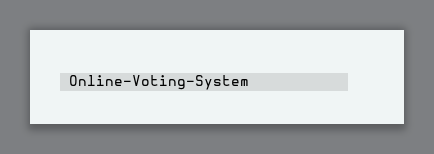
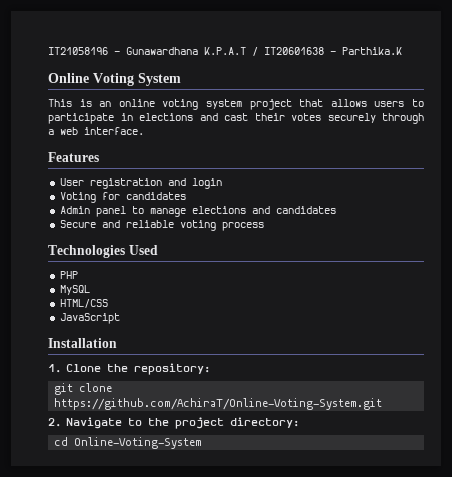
(69, 82) none -> [48,47,402,56] [48,73,181,86] [48,99,424,110] [48,113,424,124] [48,127,144,135] [48,152,99,162] [59,178,222,189] [59,192,186,203] [59,206,336,217] [59,220,264,231] [48,245,158,258] [59,271,78,279] [59,285,90,295] [59,299,108,308] [59,313,120,324] [48,338,117,348] [48,363,211,375] [54,383,113,395] [54,398,383,410] [48,417,300,429] [54,437,69,446] IT21058196 - Gunawardhana K.P.A.T / IT20601638 - Parthika.K // Online Voting System // This is an online voting system project that allows users to participate in elections and cast their votes securely through a web interface. // Features // User registration and login // Voting for candidates // Admin panel to manage elections and candidates // Secure and reliable voting process // Technologies Used // PHP // MySQL // HTML/CSS // JavaScript // Installation // 1. Clone the repository: // git clone https://github.com/AchiraT/Online-Voting-System.git // 2. Navigate to the project directory: // cd

